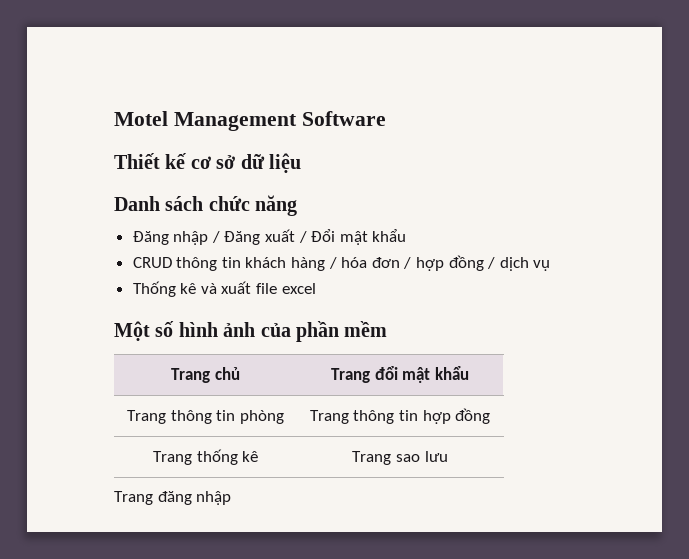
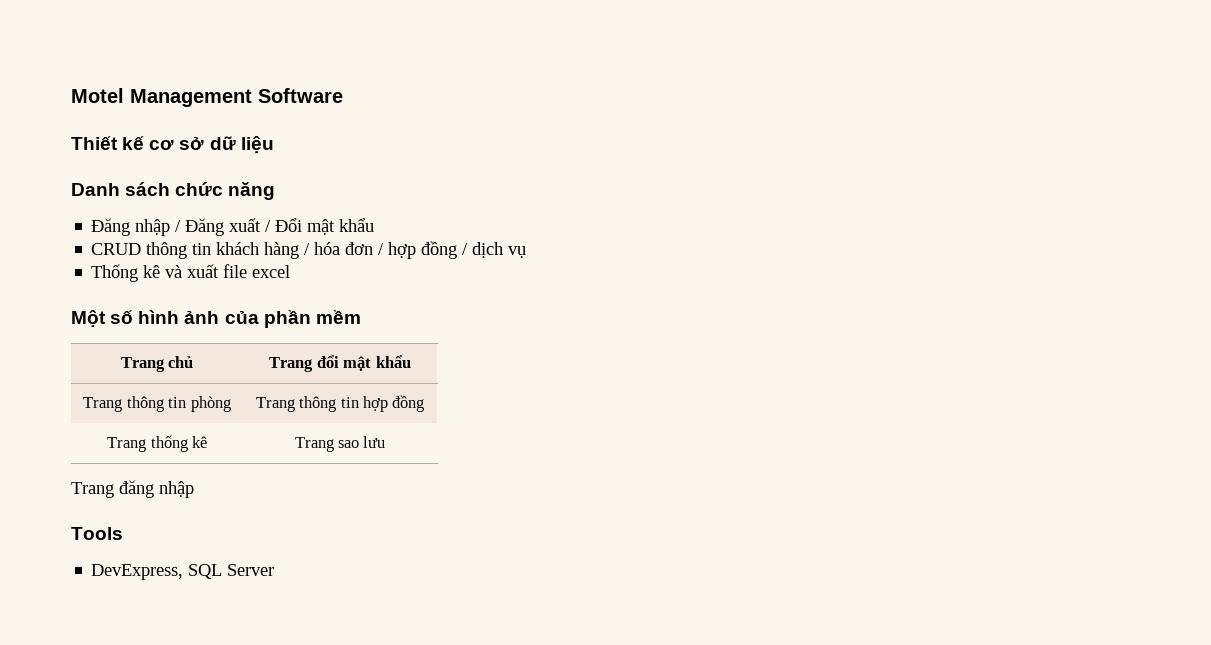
(232, 498) none -> [71,527,123,540] [91,564,275,580] // Tools // DevExpress, SQL Server

